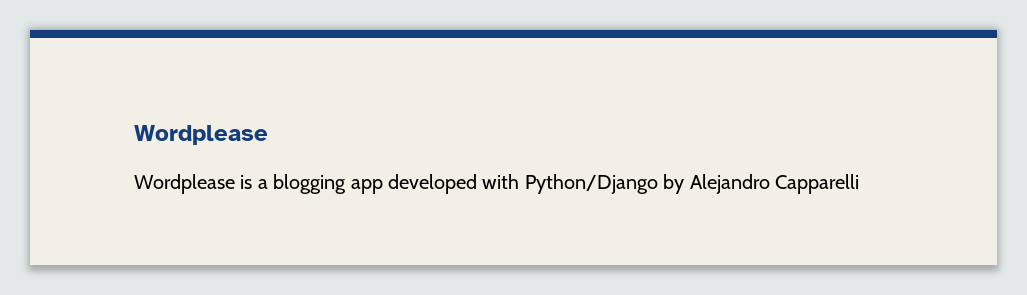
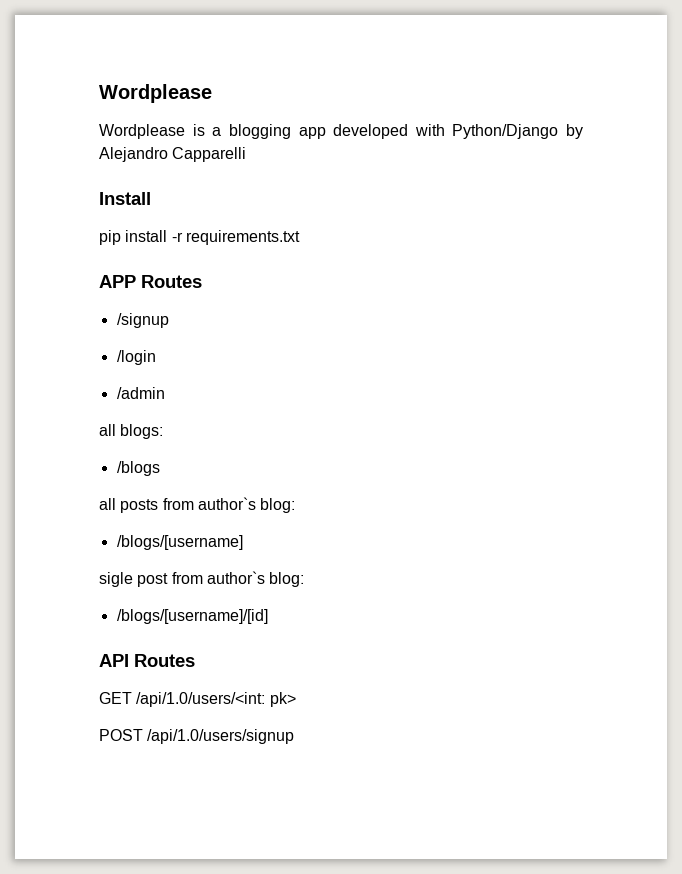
(859, 184) none -> [99,192,151,205] [99,230,300,245] [99,275,202,288] [116,313,169,328] [116,350,156,365] [116,387,165,399] [99,424,164,439] [116,461,160,476] [99,497,296,513] [116,535,243,550] [99,571,305,587] [116,609,268,624] [99,654,195,667] [99,692,296,707] [99,729,295,744] // Install // pip install -r requirements.txt // APP Routes // /signup // /login // /admin // all blogs: // /blogs // all posts from author`s blog: // /blogs/[username] // sigle post from author`s blog: // /blogs/[username]/[id] // API Routes // GET /api/1.0/users/<int: pk> // POST /api/1.0/users/signup

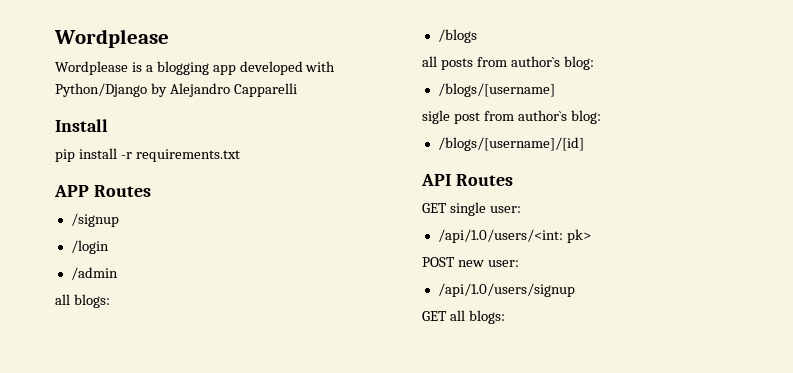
(132, 698) none -> [449,202,521,216] single user: //
(143, 735) none -> [457,260,519,267] new user: //
(295, 736) none -> [422,310,505,324] // GET all blogs:

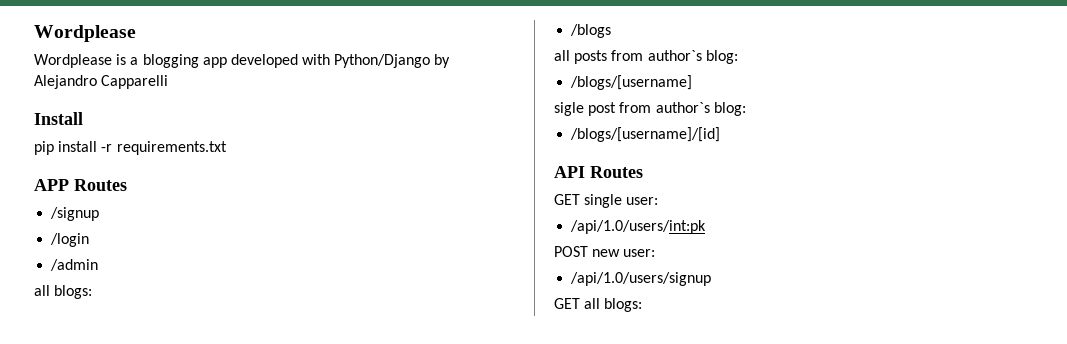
[437,229,591,243] /api/1.0/users/<int: pk> -> [570,220,707,234] /api/1.0/users/int:pk

